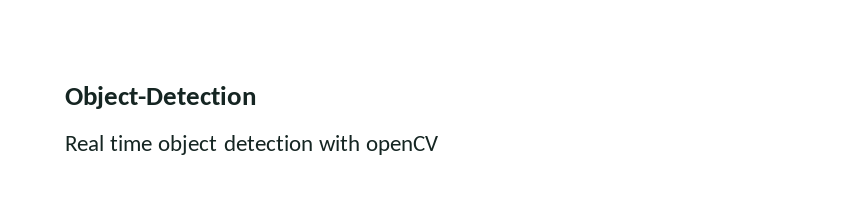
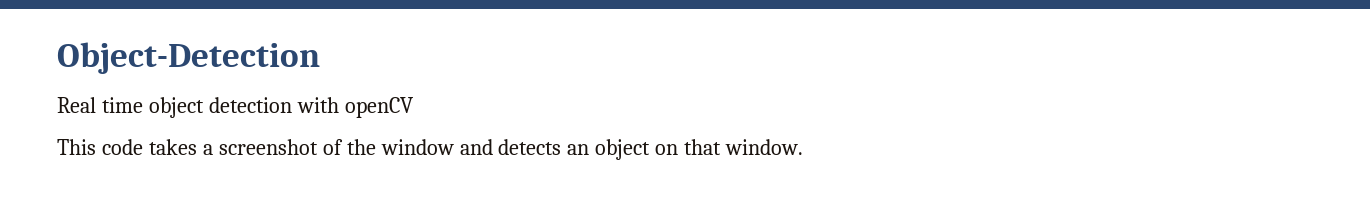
(439, 145) none -> [57,139,804,160] // This code takes a screenshot of the window and detects an object on that window.

